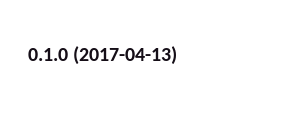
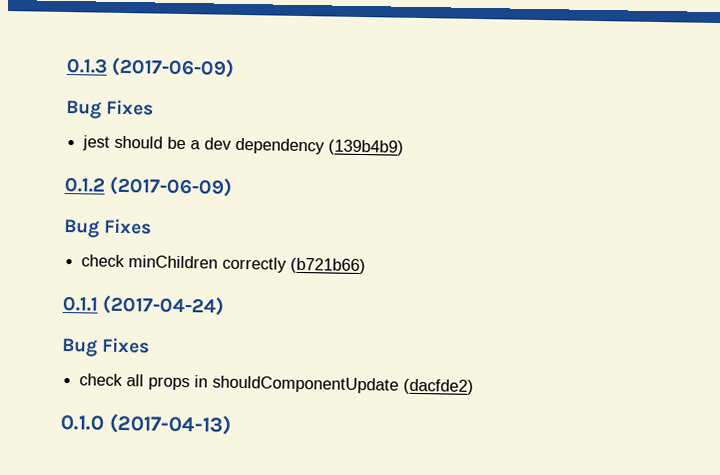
(28, 54) none -> [66,56,236,78] [65,99,155,119] [82,135,405,156] [64,175,233,197] [63,218,153,238] [81,254,367,275] [62,294,225,316] [61,337,151,357] [79,373,475,395] 0.1.3 (2017-06-09) // Bug Fixes // jest should be a dev dependency (139b4b9) // 0.1.2 (2017-06-09) // Bug Fixes // check minChildren correctly (b721b66) // 0.1.1 (2017-04-24) // Bug Fixes // check all props in shouldComponentUpdate (dacfde2) //

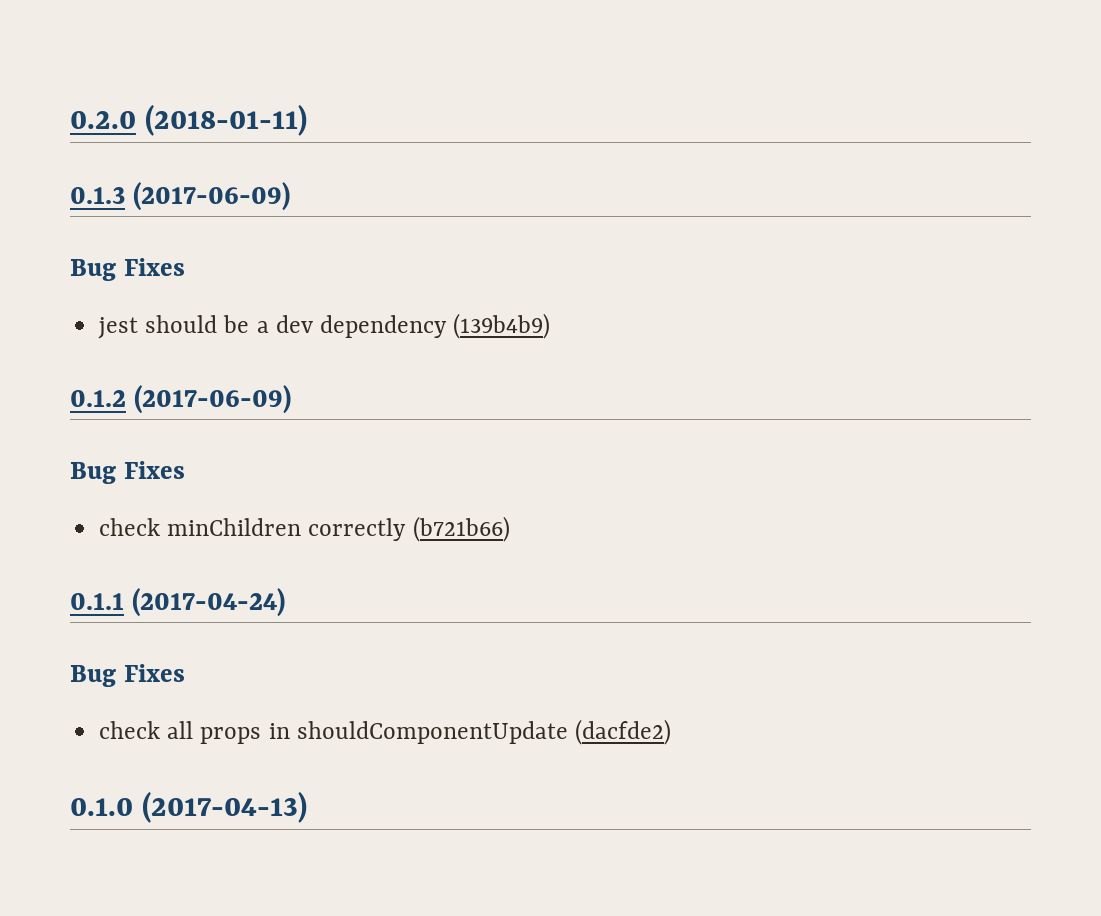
(66, 66) none -> [70,104,308,136] 0.2.0 (2018-01-11) //

